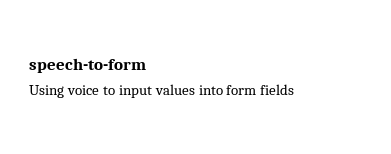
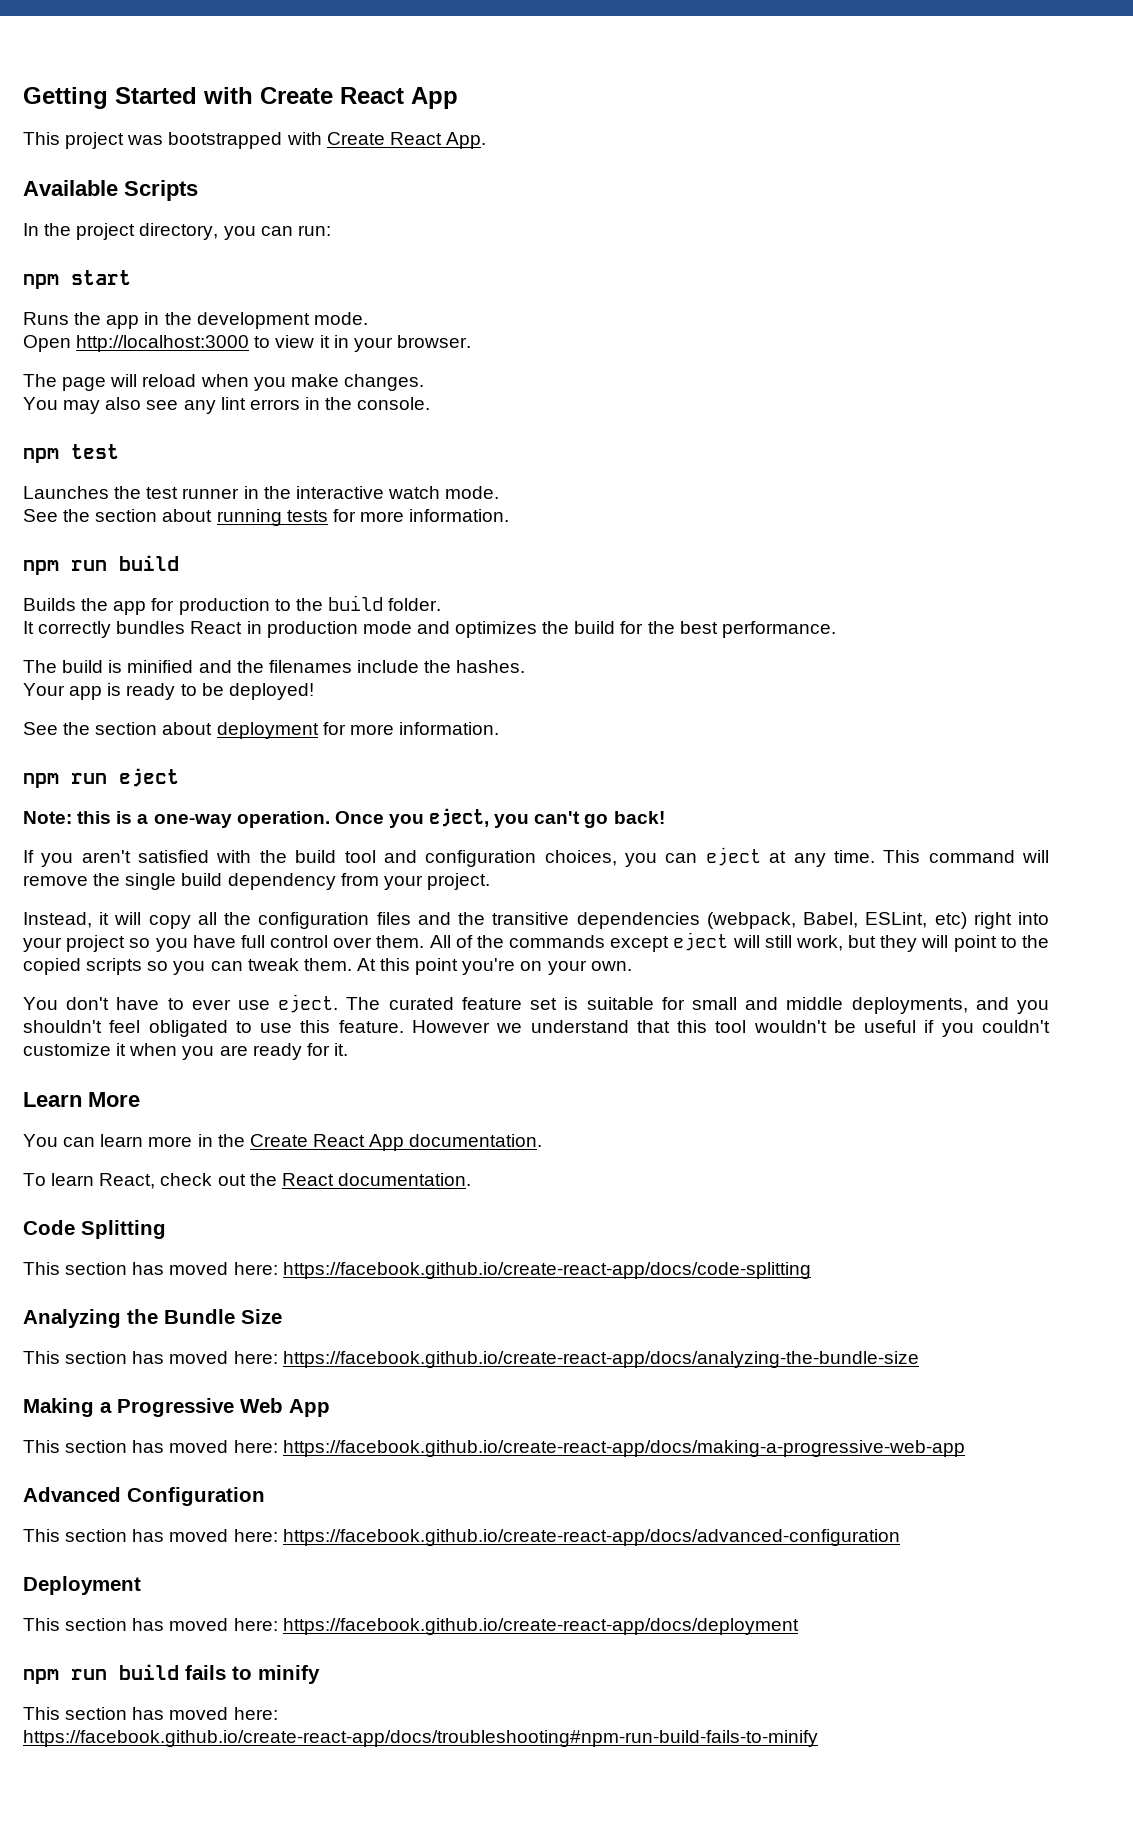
[29,58,146,73] [29,84,295,98] speech-to-form // Using voice to input values into form fields -> [23,87,458,109] [23,132,486,149] [23,180,198,201] [23,223,331,240] [23,270,131,289] [23,312,368,329] [23,335,471,352] [23,374,424,391] [23,397,431,414] [23,444,119,463] [23,486,500,499] [23,509,510,526] [23,555,179,575] [23,595,442,615] [23,621,836,638] [23,660,526,673] [23,683,314,700] [23,722,499,739] [23,768,179,788] [23,808,665,828] [23,847,1049,867] [23,873,490,890] [23,912,1050,929] [23,932,1049,952] [23,958,632,975] [23,994,1049,1014] [23,1020,1051,1037] [23,1043,348,1060] [23,1092,140,1107] [23,1134,543,1151] [23,1173,471,1189] [23,1220,166,1239] [23,1262,811,1279] [23,1309,282,1328] [23,1351,919,1368] [23,1398,330,1417] [23,1440,965,1457] [23,1487,265,1506] [23,1529,900,1546] [23,1576,141,1595] [23,1618,799,1635] [23,1664,320,1684] [23,1707,278,1720] [23,1730,818,1747] Getting Started with Create React App // This project was bootstrapped with Create React App. // Available Scripts // In the project directory, you can run: // npm start // Runs the app in the development mode. // Open http://localhost:3000 to view it in your browser. // The page will reload when you make changes. // You may also see any lint errors in the console. // npm test // Launches the test runner in the interactive watch mode. // See the section about running tests for more information. // npm run build // Builds the app for production to the build folder. // It correctly bundles React in production mode and optimizes the build for the best performance. // The build is minified and the filenames include the hashes. // Your app is ready to be deployed! // See the section about deployment for more information. // npm run eject // Note: this is a one-way operation. Once you eject, you can't go back! // If you aren't satisfied with the build tool and configuration choices, you can eject at any time. This command will remove the single build dependency from your project. // Instead, it will copy all the configuration files and the transitive dependencies (webpack, Babel, ESLint, etc) right into your project so you have full control over them. All of the commands except eject will still work, but they will point to the copied scripts so you can tweak them. At this point you're on your own. // You don't have to ever use eject. The curated feature set is suitable for small and middle deployments, and you shouldn't feel obligated to use this feature. However we understand that this tool wouldn't be useful if you couldn't customize it when you are ready for it. // Learn More // You can learn more in the Create React App documentation. // To learn React, check out the React documentation. // Code Splitting // This section has moved here: https://facebook.github.io/create-react-app/docs/code-splitting // Analyzing the Bundle Size // This section has moved here: https://facebook.github.io/create-react-app/docs/analyzing-the-bundle-size // Making a Progressive Web App // This section has moved here: https://facebook.github.io/create-react-app/docs/making-a-progressive-web-app // Advanced Configuration // This section has moved here: https://facebook.github.io/create-react-app/docs/advanced-configuration // Deployment // This section has moved here: https://facebook.github.io/create-react-app/docs/deployment // npm run build fails to minify // This section has moved here: https://facebook.github.io/create-react-app/docs/troubleshooting#npm-run-build-fails-to-minify

